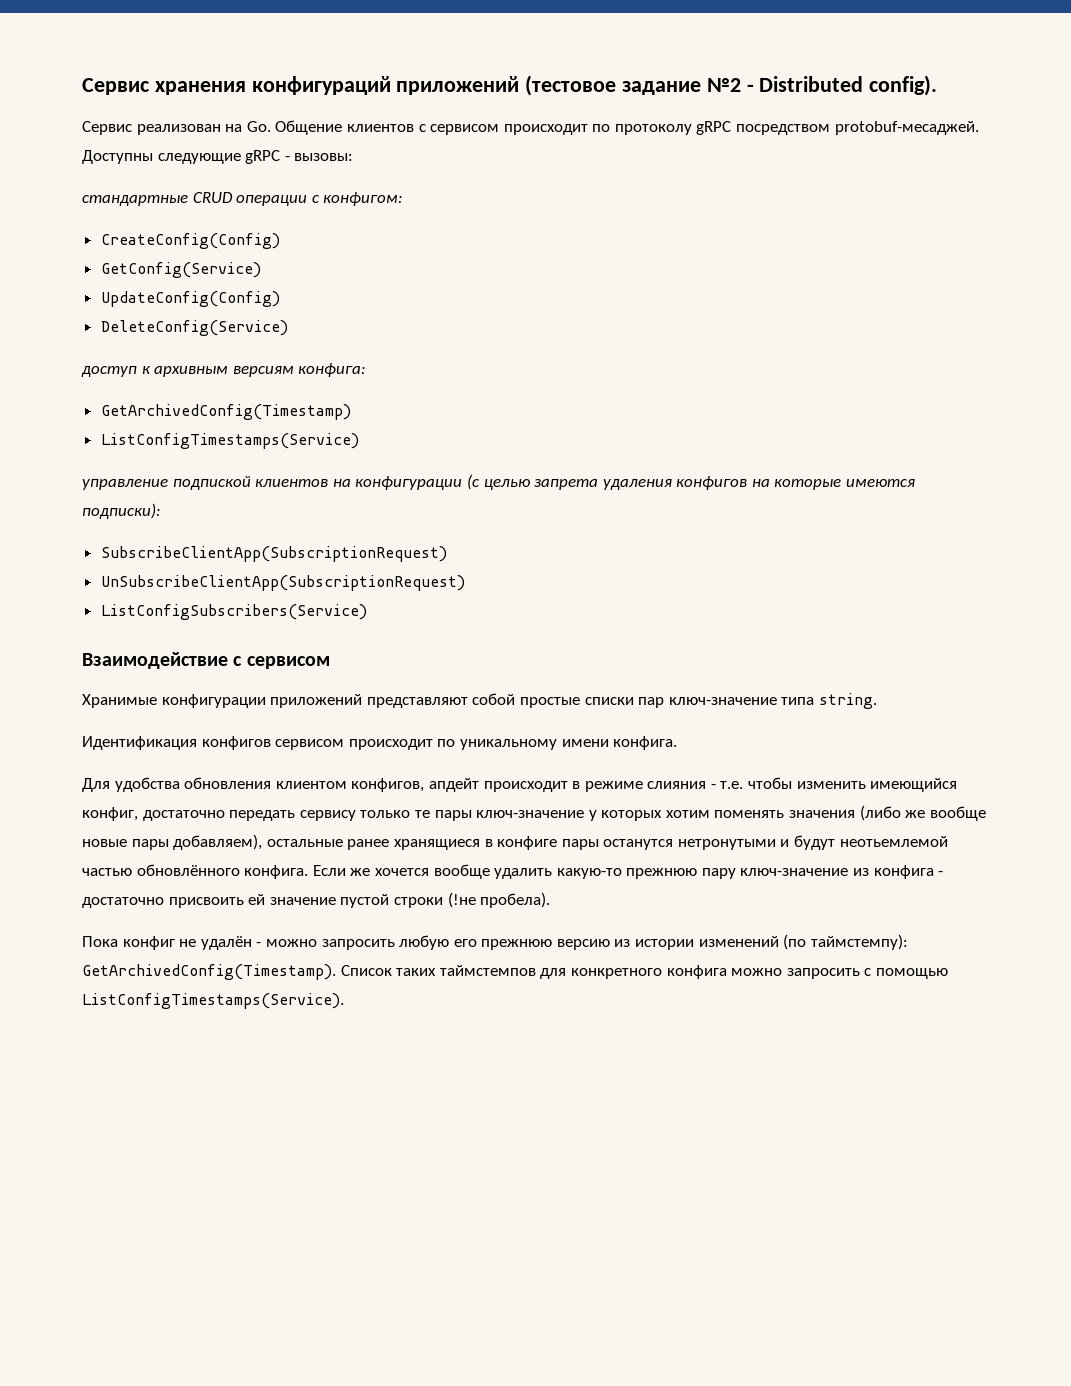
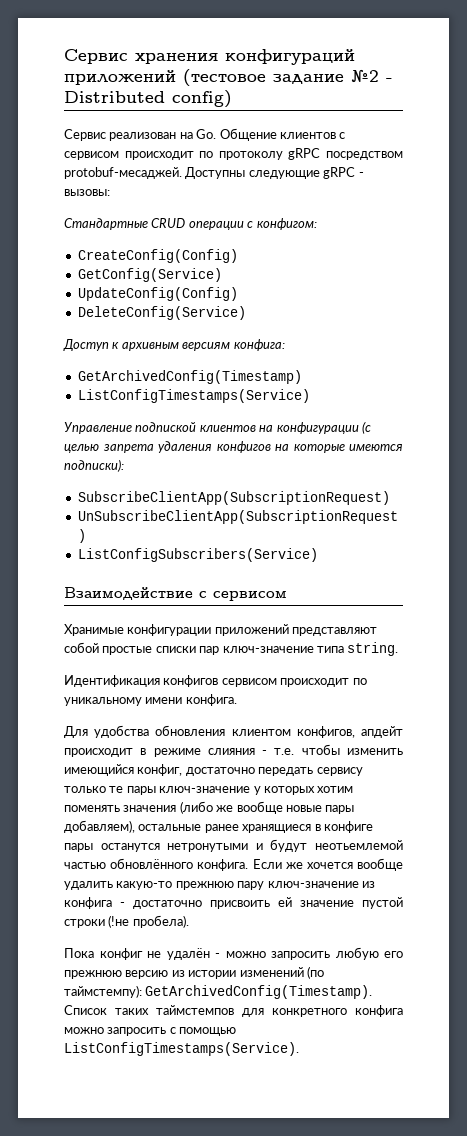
[869,75,938,96] config). -> [172,90,232,108] config)
[82,195,188,206] стандартные -> [64,218,148,230] Стандартные
[81,366,137,377] доступ -> [63,339,109,351] Доступ
[82,479,168,490] управление -> [64,422,132,434] Управление

